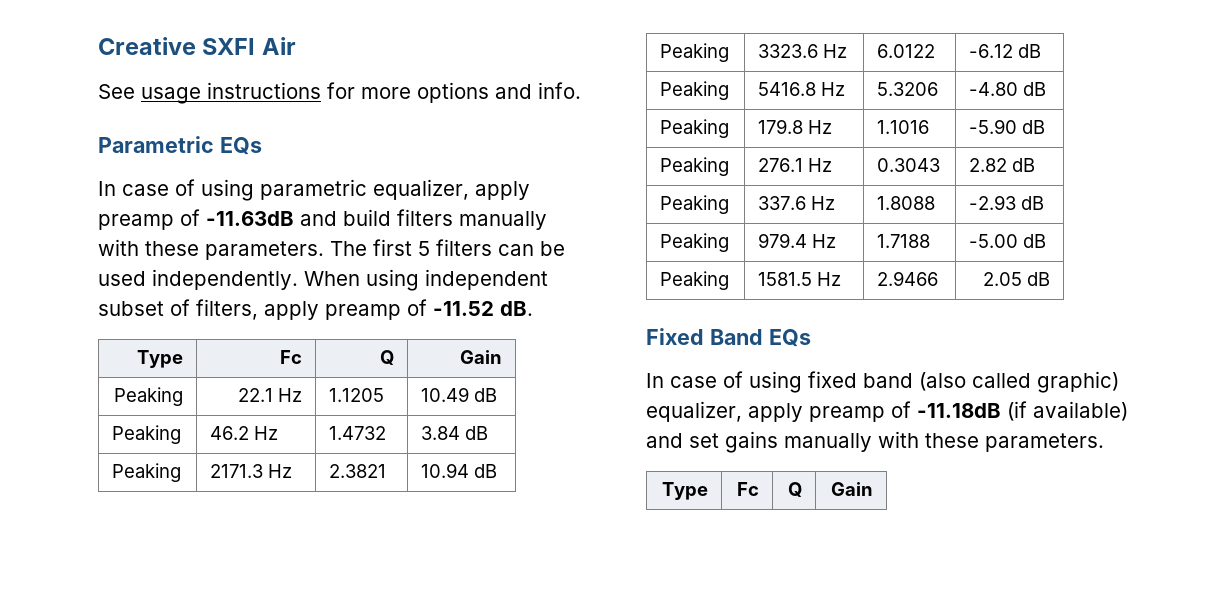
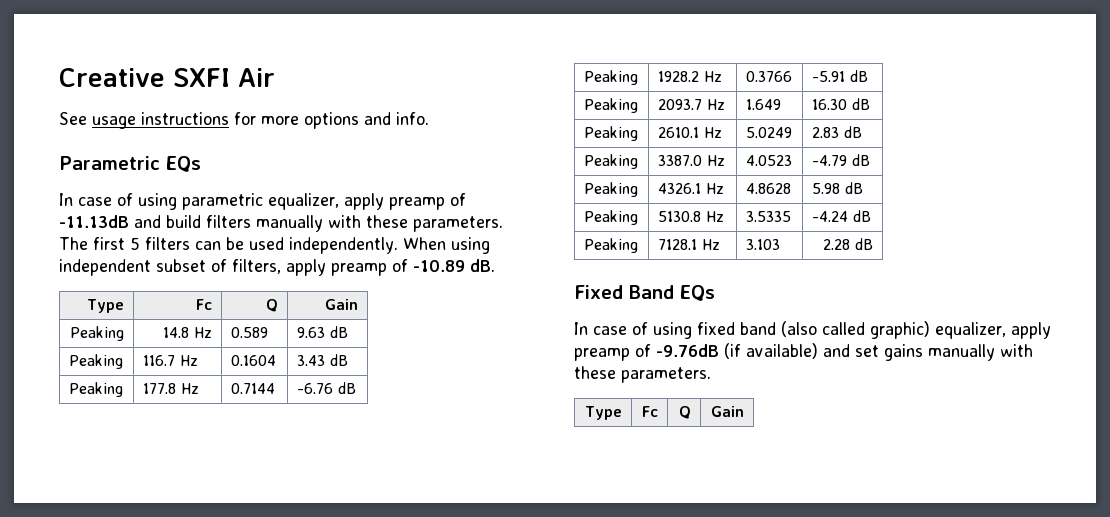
[206,211,294,226] -11.63dB -> [59,215,129,228] -11.13dB
[433,301,494,316] -11.52 -> [413,260,465,272] -10.89
[237,388,302,402] [329,388,385,402] [421,387,498,402] [112,425,182,444] [210,426,279,440] [329,426,387,440] [421,426,489,440] [112,463,182,482] [210,464,293,478] [329,464,387,478] [421,463,498,478] [660,43,730,62] [758,44,848,58] [877,44,936,58] [969,44,1042,58] [660,81,730,100] [758,82,846,96] [877,82,939,96] [969,82,1047,96] [660,119,730,138] [758,119,833,134] [877,120,930,134] [969,119,1046,134] [660,157,730,176] [758,158,833,172] [877,158,941,172] [969,158,1036,172] [660,195,730,214] [758,196,836,210] [877,196,936,210] [969,195,1045,210] [660,233,730,252] [758,233,837,248] [877,234,931,248] [969,234,1047,248] [660,271,730,290] [758,272,842,286] [877,271,939,286] [982,272,1022,286] 22.1 Hz | 1.1205 | 10.49 dB // Peaking | 46.2 Hz | 1.4732 | 3.84 dB // Peaking | 2171.3 Hz | 2.3821 | 10.94 dB // Peaking | 3323.6 Hz | 6.0122 | -6.12 dB // Peaking | 5416.8 Hz | 5.3206 | -4.80 dB // Peaking | 179.8 Hz | 1.1016 | -5.90 dB // Peaking | 276.1 Hz | 0.3043 | 2.82 dB // Peaking | 337.6 Hz | 1.8088 | -2.93 dB // Peaking | 979.4 Hz | 1.7188 | -5.00 dB // Peaking | 1581.5 Hz | 2.9466 | 2.05 -> [163,327,213,338] [230,327,268,338] [296,326,348,338] [68,354,123,369] [142,355,198,366] [230,355,276,366] [296,354,348,366] [68,382,123,397] [142,383,199,394] [230,383,275,394] [296,382,356,394] [583,70,638,85] [657,71,722,82] [745,71,792,82] [811,70,868,82] [583,98,638,113] [657,99,725,110] [745,99,781,110] [811,98,870,110] [583,126,638,141] [657,127,722,138] [745,127,792,138] [811,126,862,138] [583,154,638,169] [657,155,725,166] [745,155,792,166] [811,154,870,166] [583,182,638,197] [657,183,724,194] [745,183,791,194] [811,182,863,194] [583,210,638,225] [657,211,724,222] [745,211,791,222] [811,210,871,222] [583,238,638,253] [657,239,720,250] [745,239,780,250] [823,239,851,250] 14.8 Hz | 0.589 | 9.63 dB // Peaking | 116.7 Hz | 0.1604 | 3.43 dB // Peaking | 177.8 Hz | 0.7144 | -6.76 dB // Peaking | 1928.2 Hz | 0.3766 | -5.91 dB // Peaking | 2093.7 Hz | 1.649 | 16.30 dB // Peaking | 2610.1 Hz | 5.0249 | 2.83 dB // Peaking | 3387.0 Hz | 4.0523 | -4.79 dB // Peaking | 4326.1 Hz | 4.8628 | 5.98 dB // Peaking | 5130.8 Hz | 3.5335 | -4.24 dB // Peaking | 7128.1 Hz | 3.103 | 2.28
[917,403,1001,418] -11.18dB -> [656,344,719,357] -9.76dB

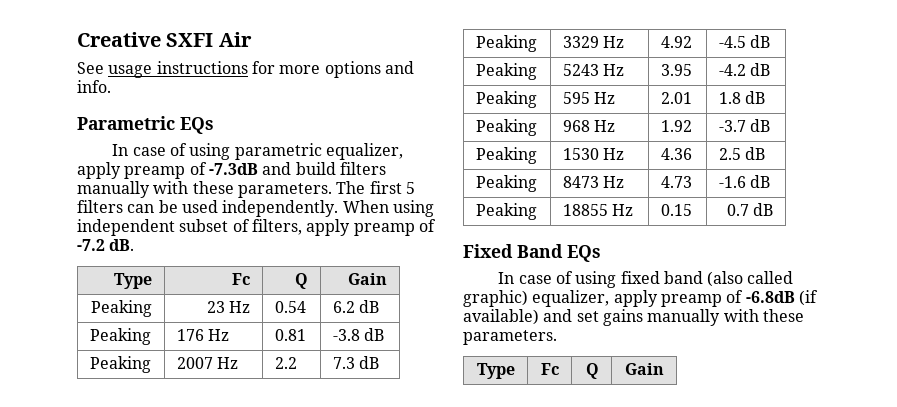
[59,215,129,228] -11.13dB -> [208,163,258,175] -7.3dB
[413,260,465,272] -10.89 -> [77,239,105,251] -7.2
[163,327,213,338] [230,327,268,338] [296,326,348,338] [68,354,123,369] [142,355,198,366] [230,355,276,366] [296,354,348,366] [68,382,123,397] [142,383,199,394] [230,383,275,394] [296,382,356,394] [583,70,638,85] [657,71,722,82] [745,71,792,82] [811,70,868,82] [583,98,638,113] [657,99,725,110] [745,99,781,110] [811,98,870,110] [583,126,638,141] [657,127,722,138] [745,127,792,138] [811,126,862,138] [583,154,638,169] [657,155,725,166] [745,155,792,166] [811,154,870,166] [583,182,638,197] [657,183,724,194] [745,183,791,194] [811,182,863,194] [583,210,638,225] [657,211,724,222] [745,211,791,222] [811,210,871,222] [583,238,638,253] [657,239,720,250] [745,239,780,250] [823,239,851,250] 14.8 Hz | 0.589 | 9.63 dB // Peaking | 116.7 Hz | 0.1604 | 3.43 dB // Peaking | 177.8 Hz | 0.7144 | -6.76 dB // Peaking | 1928.2 Hz | 0.3766 | -5.91 dB // Peaking | 2093.7 Hz | 1.649 | 16.30 dB // Peaking | 2610.1 Hz | 5.0249 | 2.83 dB // Peaking | 3387.0 Hz | 4.0523 | -4.79 dB // Peaking | 4326.1 Hz | 4.8628 | 5.98 dB // Peaking | 5130.8 Hz | 3.5335 | -4.24 dB // Peaking | 7128.1 Hz | 3.103 | 2.28 -> [206,301,251,313] [274,301,306,313] [332,300,380,313] [89,328,151,345] [176,329,230,341] [274,329,306,341] [332,328,385,341] [89,356,151,373] [176,357,239,369] [274,357,297,369] [332,356,380,369] [475,35,537,52] [562,36,625,48] [660,36,692,48] [718,35,771,48] [475,63,537,80] [562,64,625,76] [660,64,692,76] [718,63,771,76] [475,91,537,108] [562,92,616,104] [660,92,692,104] [718,91,766,104] [475,119,537,136] [562,120,616,132] [660,120,692,132] [718,119,771,132] [475,147,537,164] [562,148,625,160] [660,148,692,160] [718,147,766,160] [475,175,537,192] [562,176,625,188] [660,176,692,188] [718,175,771,188] [475,203,537,220] [562,204,634,216] [660,204,692,216] [726,204,749,216] 23 Hz | 0.54 | 6.2 dB // Peaking | 176 Hz | 0.81 | -3.8 dB // Peaking | 2007 Hz | 2.2 | 7.3 dB // Peaking | 3329 Hz | 4.92 | -4.5 dB // Peaking | 5243 Hz | 3.95 | -4.2 dB // Peaking | 595 Hz | 2.01 | 1.8 dB // Peaking | 968 Hz | 1.92 | -3.7 dB // Peaking | 1530 Hz | 4.36 | 2.5 dB // Peaking | 8473 Hz | 4.73 | -1.6 dB // Peaking | 18855 Hz | 0.15 | 0.7
[656,344,719,357] -9.76dB -> [745,291,795,303] -6.8dB

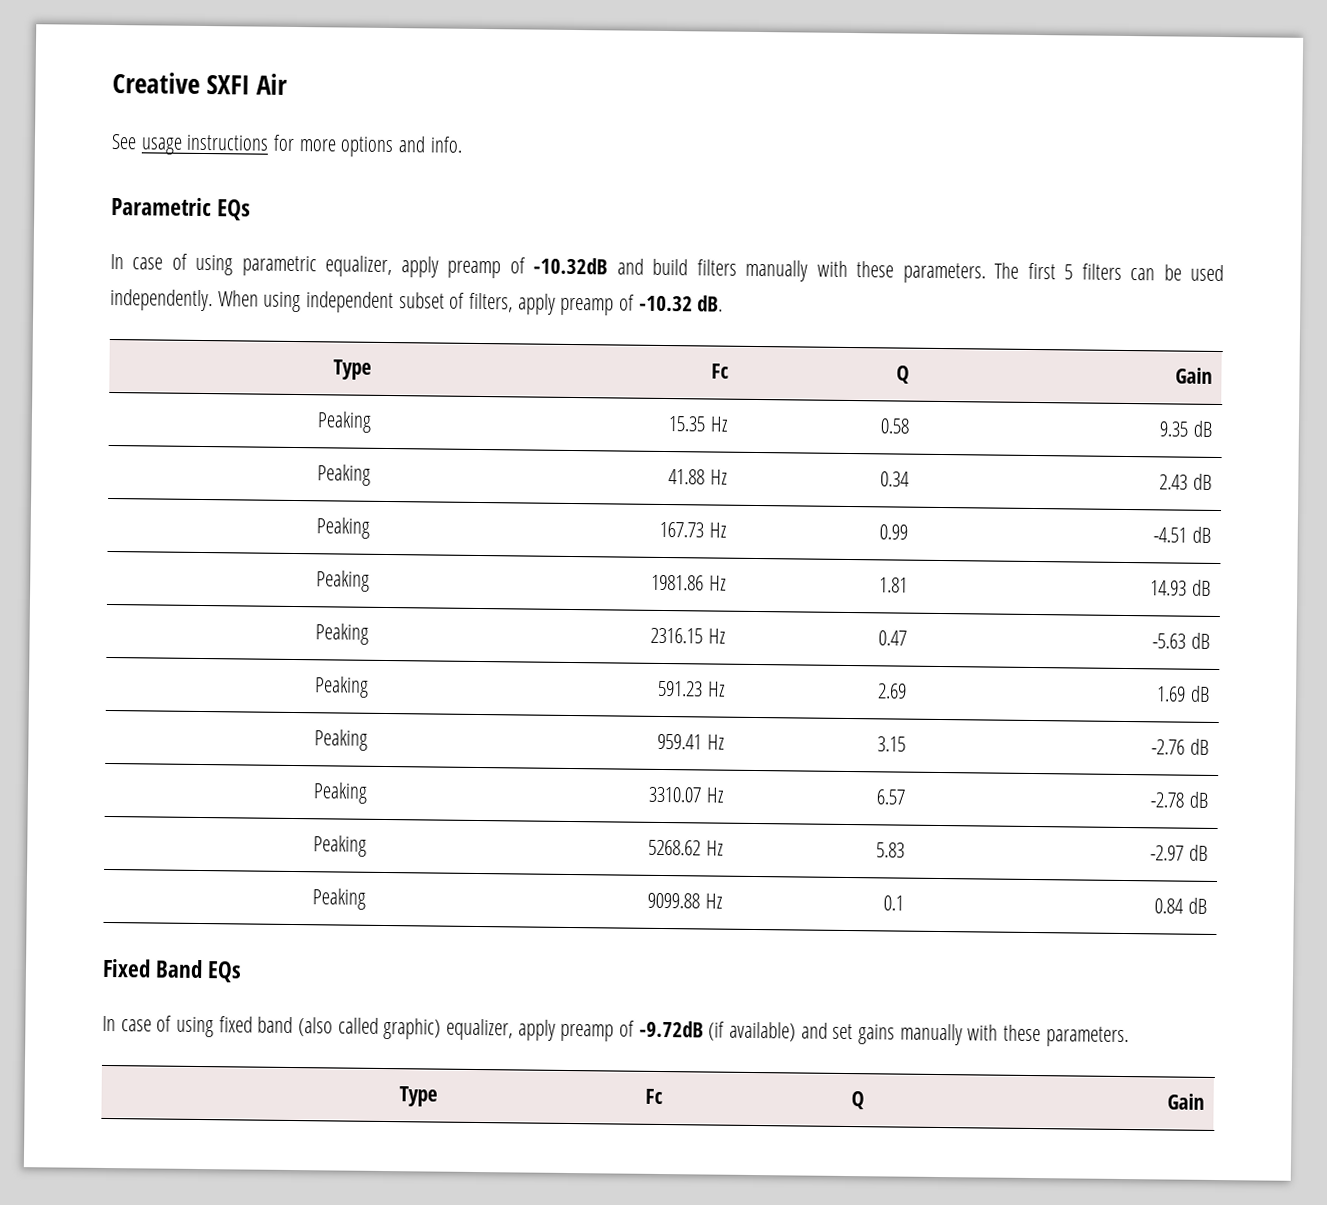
[208,163,258,175] -7.3dB -> [533,257,609,275] -10.32dB
[77,239,105,251] -7.2 -> [638,295,693,312] -10.32
[206,301,251,313] [274,301,306,313] [332,300,380,313] [89,328,151,345] [176,329,230,341] [274,329,306,341] [332,328,385,341] [89,356,151,373] [176,357,239,369] [274,357,297,369] [332,356,380,369] [475,35,537,52] [562,36,625,48] [660,36,692,48] [718,35,771,48] [475,63,537,80] [562,64,625,76] [660,64,692,76] [718,63,771,76] [475,91,537,108] [562,92,616,104] [660,92,692,104] [718,91,766,104] [475,119,537,136] [562,120,616,132] [660,120,692,132] [718,119,771,132] [475,147,537,164] [562,148,625,160] [660,148,692,160] [718,147,766,160] [475,175,537,192] [562,176,625,188] [660,176,692,188] [718,175,771,188] [475,203,537,220] [562,204,634,216] [660,204,692,216] [726,204,749,216] 23 Hz | 0.54 | 6.2 dB // Peaking | 176 Hz | 0.81 | -3.8 dB // Peaking | 2007 Hz | 2.2 | 7.3 dB // Peaking | 3329 Hz | 4.92 | -4.5 dB // Peaking | 5243 Hz | 3.95 | -4.2 dB // Peaking | 595 Hz | 2.01 | 1.8 dB // Peaking | 968 Hz | 1.92 | -3.7 dB // Peaking | 1530 Hz | 4.36 | 2.5 dB // Peaking | 8473 Hz | 4.73 | -1.6 dB // Peaking | 18855 Hz | 0.15 | 0.7 -> [667,416,729,432] [879,418,910,434] [1158,420,1212,437] [316,464,371,486] [667,469,728,485] [879,471,910,487] [1158,473,1212,490] [315,517,370,539] [658,521,727,538] [878,524,908,540] [1152,526,1211,543] [315,570,370,592] [650,574,727,591] [878,577,908,593] [1149,579,1211,596] [314,623,369,645] [649,627,726,644] [877,630,907,646] [1151,632,1210,649] [313,676,369,698] [656,680,726,697] [876,683,907,699] [1155,685,1210,702] [313,729,368,751] [656,733,725,750] [876,736,906,752] [1150,738,1209,755] [312,782,368,804] [647,786,724,803] [875,789,905,805] [1149,791,1208,808] [312,835,367,857] [647,839,724,856] [875,842,905,858] [1149,844,1208,861] [311,888,366,910] [646,892,723,909] [882,895,904,911] [1153,898,1184,914] 15.35 Hz | 0.58 | 9.35 dB // Peaking | 41.88 Hz | 0.34 | 2.43 dB // Peaking | 167.73 Hz | 0.99 | -4.51 dB // Peaking | 1981.86 Hz | 1.81 | 14.93 dB // Peaking | 2316.15 Hz | 0.47 | -5.63 dB // Peaking | 591.23 Hz | 2.69 | 1.69 dB // Peaking | 959.41 Hz | 3.15 | -2.76 dB // Peaking | 3310.07 Hz | 6.57 | -2.78 dB // Peaking | 5268.62 Hz | 5.83 | -2.97 dB // Peaking | 9099.88 Hz | 0.1 | 0.84
[745,291,795,303] -6.8dB -> [638,1020,704,1038] -9.72dB

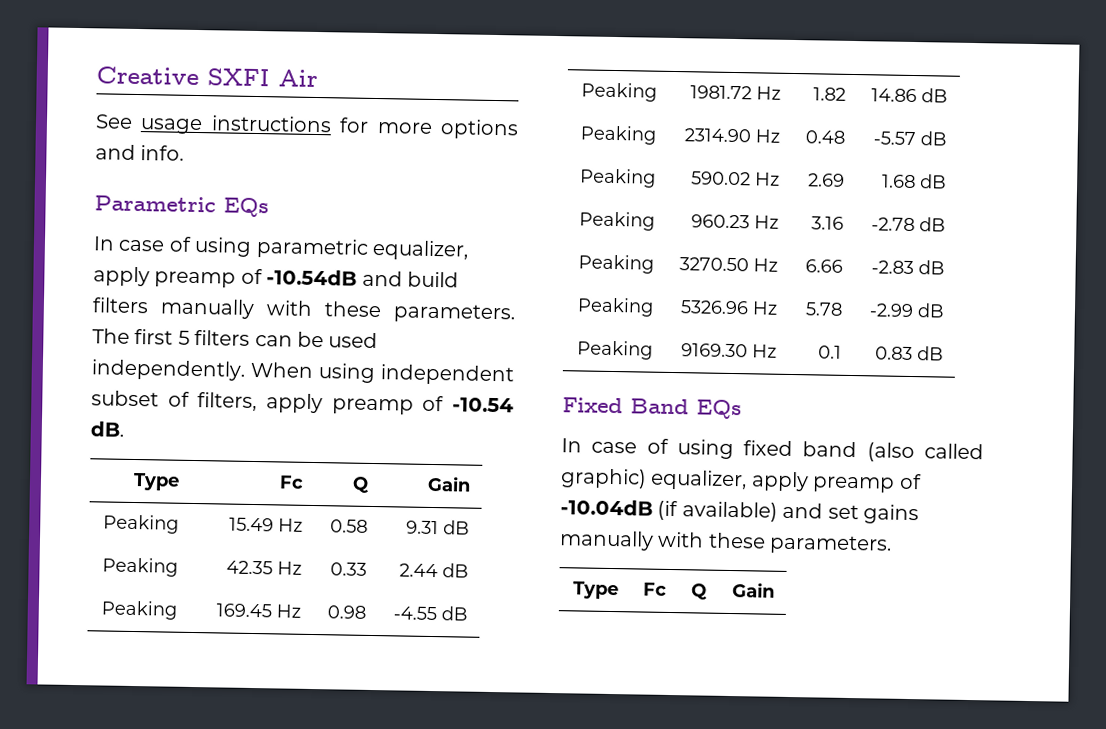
[533,257,609,275] -10.32dB -> [266,269,358,286] -10.54dB
[638,295,693,312] -10.32 -> [452,397,514,413] -10.54
[667,416,706,432] 15.35 -> [228,517,274,532] 15.49
[1158,420,1212,437] [316,464,371,486] [667,469,728,485] [879,471,910,487] [1158,473,1212,490] [315,517,370,539] [658,521,727,538] [878,524,908,540] [1152,526,1211,543] [315,570,370,592] [650,574,727,591] [878,577,908,593] [1149,579,1211,596] [314,623,369,645] [649,627,726,644] [877,630,907,646] [1151,632,1210,649] [313,676,369,698] [656,680,703,697] 9.35 dB // Peaking | 41.88 Hz | 0.34 | 2.43 dB // Peaking | 167.73 Hz | 0.99 | -4.51 dB // Peaking | 1981.86 Hz | 1.81 | 14.93 dB // Peaking | 2316.15 Hz | 0.47 | -5.63 dB // Peaking | 591.23 -> [405,520,470,535] [101,557,178,577] [225,560,302,575] [329,562,367,576] [398,563,469,578] [100,600,177,620] [215,603,301,618] [326,605,366,619] [392,606,468,621] [580,82,657,102] [689,85,781,100] [812,87,846,101] [870,88,948,103] [579,125,656,145] [683,128,780,143] [804,130,845,144] [872,131,947,146] [578,168,656,188] [690,171,751,186] 9.31 dB // Peaking | 42.35 Hz | 0.33 | 2.44 dB // Peaking | 169.45 Hz | 0.98 | -4.55 dB // Peaking | 1981.72 Hz | 1.82 | 14.86 dB // Peaking | 2314.90 Hz | 0.48 | -5.57 dB // Peaking | 590.02
[1155,685,1210,702] [313,729,368,751] [656,733,725,750] [876,736,906,752] [1150,738,1209,755] [312,782,368,804] [647,786,724,803] [875,789,905,805] 1.69 dB // Peaking | 959.41 Hz | 3.15 | -2.76 dB // Peaking | 3310.07 Hz | 6.57 -> [881,174,947,189] [578,211,655,231] [690,214,779,229] [810,216,844,230] 1.68 dB // Peaking | 960.23 Hz | 3.16
[647,839,724,856] [875,842,905,858] [1149,844,1208,861] [311,888,366,910] [646,892,700,909] 5268.62 Hz | 5.83 | -2.97 dB // Peaking | 9099.88 -> [678,257,778,272] [804,259,843,273] [870,260,945,275] [576,297,654,317] [679,300,778,315] [804,302,843,316] [868,303,945,318] [576,340,653,360] [680,343,748,358] 3270.50 Hz | 6.66 | -2.83 dB // Peaking | 5326.96 Hz | 5.78 | -2.99 dB // Peaking | 9169.30
[1153,898,1184,914] 0.84 -> [874,346,913,361] 0.83
[638,1020,704,1038] -9.72dB -> [560,499,653,516] -10.04dB

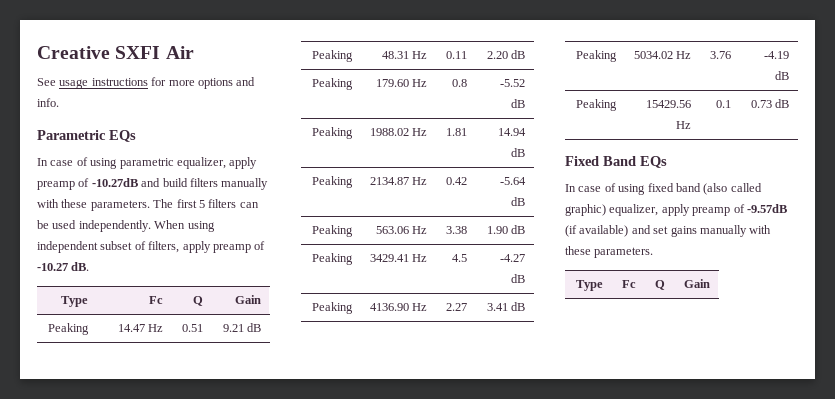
[266,269,358,286] -10.54dB -> [91,178,138,187] -10.27dB
[452,397,514,413] -10.54 -> [37,263,68,271] -10.27
[228,517,303,532] [329,519,368,533] [405,520,470,535] [101,557,178,577] [225,560,302,575] [329,562,367,576] [398,563,469,578] [100,600,177,620] [215,603,301,618] [326,605,366,619] [392,606,468,621] [580,82,657,102] [689,85,781,100] [812,87,846,101] [870,88,948,103] [579,125,656,145] [683,128,780,143] [804,130,845,144] [872,131,947,146] [578,168,656,188] [690,171,780,186] [807,173,845,187] [881,174,947,189] [578,211,655,231] [690,214,779,229] [810,216,844,230] [870,217,946,232] [577,254,654,274] [678,257,778,272] [804,259,843,273] [870,260,945,275] [576,297,654,317] [679,300,778,315] [804,302,843,316] [868,303,945,318] [576,340,653,360] [680,343,748,358] 15.49 Hz | 0.58 | 9.31 dB // Peaking | 42.35 Hz | 0.33 | 2.44 dB // Peaking | 169.45 Hz | 0.98 | -4.55 dB // Peaking | 1981.72 Hz | 1.82 | 14.86 dB // Peaking | 2314.90 Hz | 0.48 | -5.57 dB // Peaking | 590.02 Hz | 2.69 | 1.68 dB // Peaking | 960.23 Hz | 3.16 | -2.78 dB // Peaking | 3270.50 Hz | 6.66 | -2.83 dB // Peaking | 5326.96 Hz | 5.78 | -2.99 dB // Peaking | 9169.30 -> [117,324,163,332] [181,324,203,332] [222,323,261,332] [311,50,353,62] [381,51,427,59] [445,51,467,59] [486,50,525,59] [311,78,353,90] [375,79,427,87] [451,79,467,87] [499,79,525,87] [510,99,525,108] [311,127,353,139] [369,128,427,136] [445,128,467,136] [497,128,526,136] [510,148,525,157] [311,176,353,188] [369,177,427,185] [445,177,467,185] [499,177,526,185] [510,197,525,206] [311,225,353,237] [375,226,427,234] [445,226,467,234] [486,225,525,234] [311,253,353,265] [369,254,427,262] [451,254,467,262] [499,254,525,262] [510,274,525,283] [311,302,353,314] [369,303,427,311] [445,303,467,311] [486,302,525,311] [575,50,617,62] [633,51,691,59] [709,51,731,59] [763,51,789,59] [774,71,789,80] [575,99,617,111] [645,100,691,108] 14.47 Hz | 0.51 | 9.21 dB // Peaking | 48.31 Hz | 0.11 | 2.20 dB // Peaking | 179.60 Hz | 0.8 | -5.52 dB // Peaking | 1988.02 Hz | 1.81 | 14.94 dB // Peaking | 2134.87 Hz | 0.42 | -5.64 dB // Peaking | 563.06 Hz | 3.38 | 1.90 dB // Peaking | 3429.41 Hz | 4.5 | -4.27 dB // Peaking | 4136.90 Hz | 2.27 | 3.41 dB // Peaking | 5034.02 Hz | 3.76 | -4.19 dB // Peaking | 15429.56
[874,346,913,361] 0.83 -> [750,100,772,108] 0.73
[560,499,653,516] -10.04dB -> [746,204,787,213] -9.57dB

